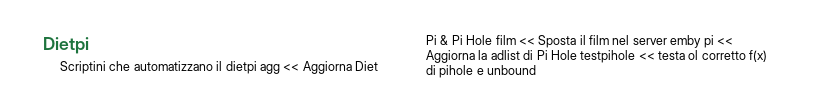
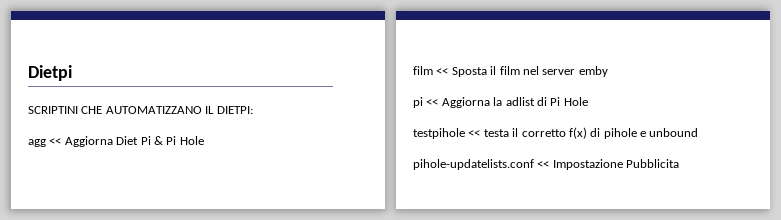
[60,61,257,74] Scriptini che automatizzano il dietpi -> [28,106,253,114] SCRIPTINI CHE AUTOMATIZZANO IL DIETPI: //
(493, 40) none -> (204, 140) //
(702, 41) none -> (608, 71) //
(577, 55) none -> (588, 101) //
[688,50,699,60] ol -> [512,128,519,137] il
(537, 70) none -> [413,159,680,170] // pihole-updatelists.conf << Impostazione Pubblicita

